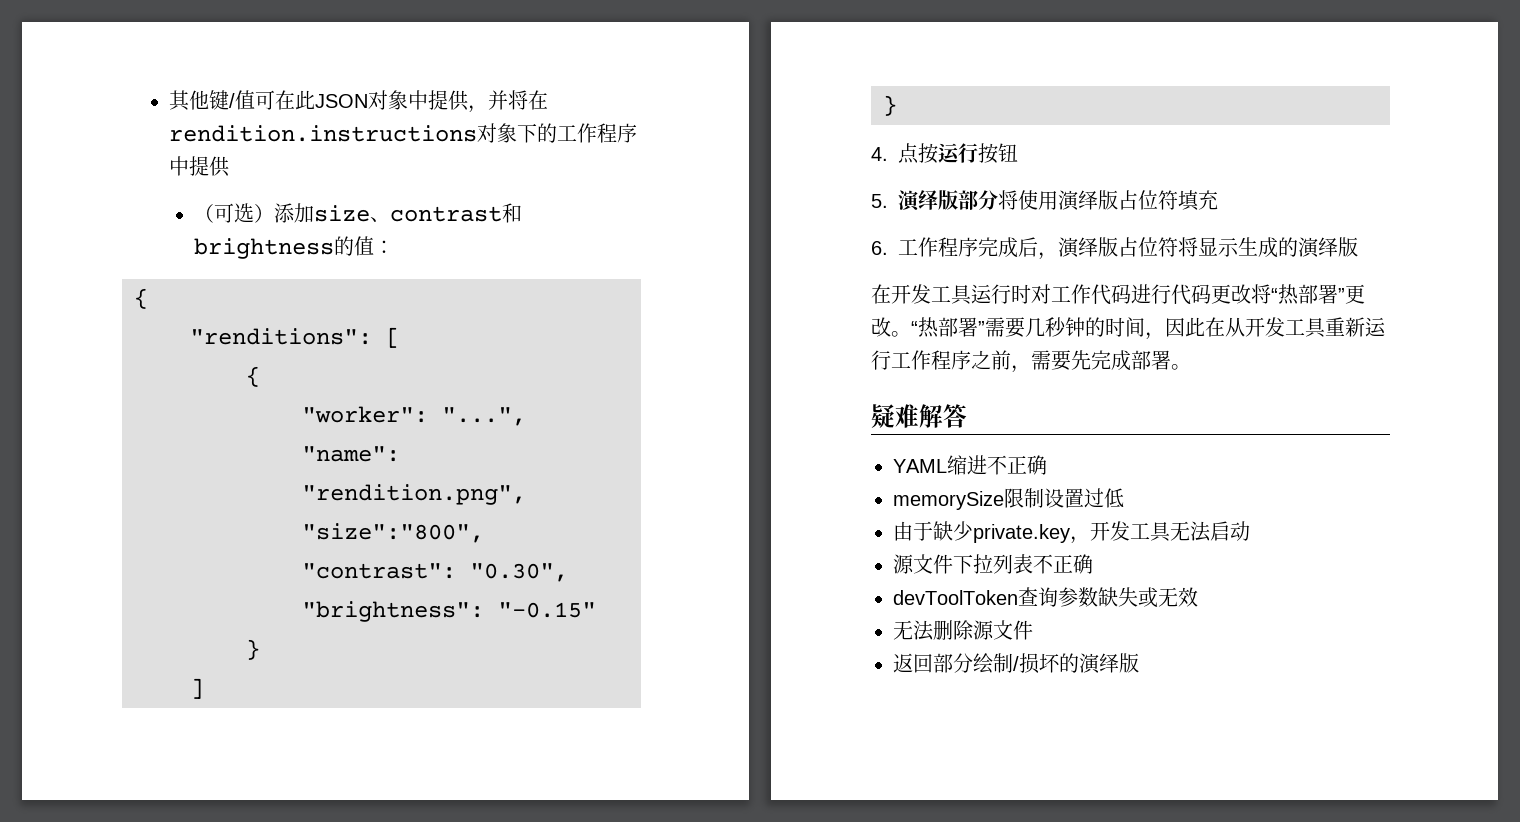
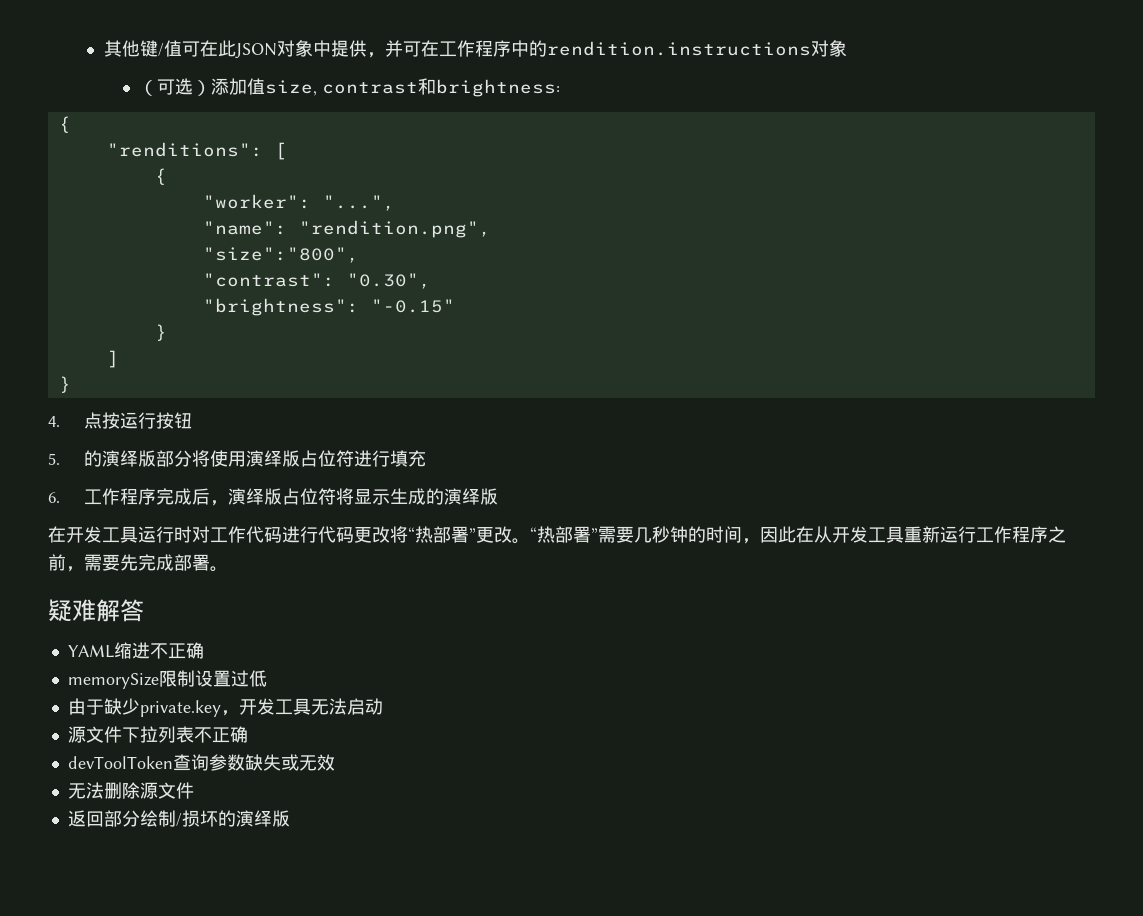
[508,90,549,110] [169,123,638,143] [169,156,231,177] [194,203,523,223] [194,236,395,259] 将在rendition.instructions对象下的工作程序中提供 // （可选）添加size、contrast和brightness的值： -> [402,40,847,57] [139,78,561,97] 可在工作程序中的rendition.instructions对象 // （可选）添加值size, contrast和brightness:
(888, 201) none -> [83,450,102,467] 的
(1178, 200) none -> [353,450,390,467] 进行

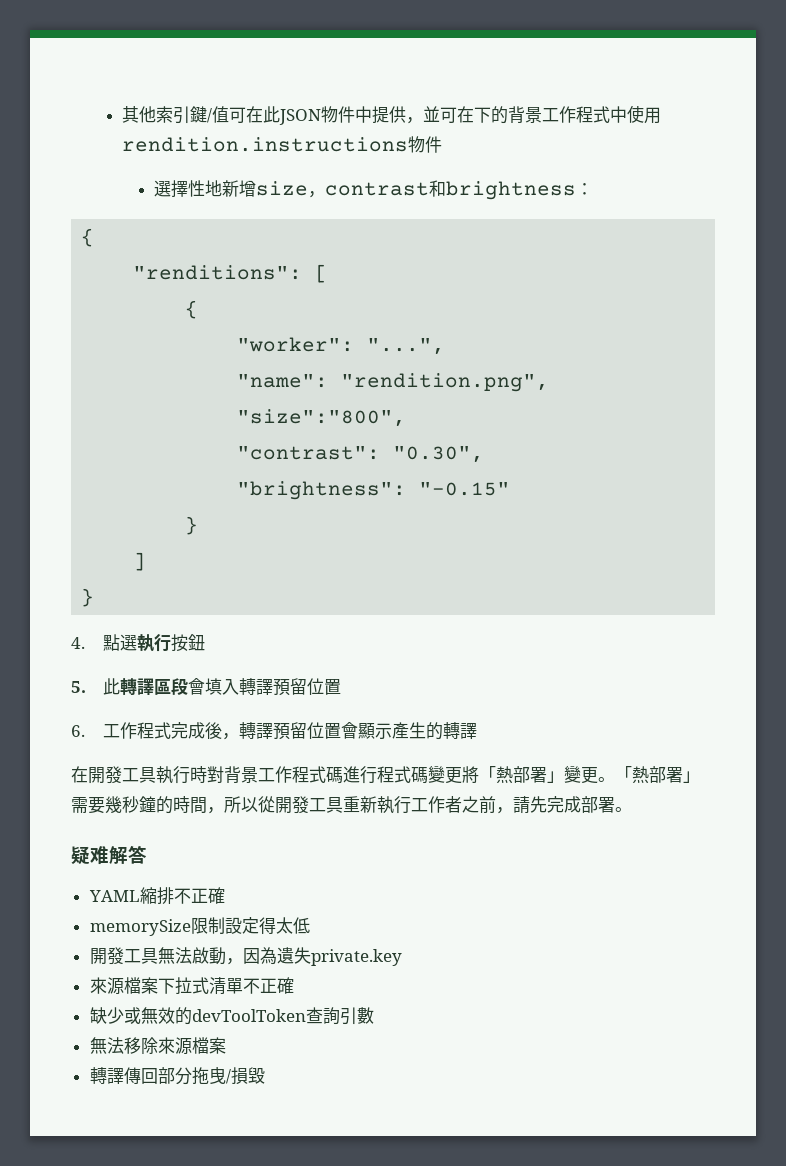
[139,40,158,57] 键 -> [155,106,207,124] 索引鍵
[276,40,313,57] 对象 -> [320,106,355,123] 物件
[384,40,847,57] [139,78,561,97] 并可在工作程序中的rendition.instructions对象 // （可选）添加值size, contrast和brightness: -> [422,105,661,124] [121,136,442,153] [153,180,593,200] 並可在下的背景工作程式中使用rendition.instructions物件 // 選擇性地新增size，contrast和brightness：
[83,412,192,429] [48,450,426,467] [48,488,498,506] [48,526,1066,544] [48,554,120,572] 点按运行按钮 // 5.的演绎版部分将使用演绎版占位符进行填充 // 6.工作程序完成后，演绎版占位符将显示生成的演绎版 // 在开发工具运行时对工作代码进行代码更改将“热部署”更改。“热部署”需要几秒钟的时间，因此在从开发工具重新运行工作程序之前，需要 -> [103,634,206,652] [71,678,342,696] [71,722,478,740] [71,765,700,784] [71,796,530,814] 點選執行按鈕 // 5.此轉譯區段會填入轉譯預留位置 // 6.工作程式完成後，轉譯預留位置會顯示產生的轉譯 // 在開發工具執行時對背景工作程式碼進行程式碼變更將「熱部署」變更。「熱部署」需要幾秒鐘的時間，所以從開發工具重新執行工作者之前，請
[113,642,204,659] 缩进不正确 -> [139,887,225,905] 縮排不正確
[194,670,249,687] 设置过 -> [224,917,293,934] 設定得太
[67,698,383,717] [67,726,248,743] [67,754,335,771] [67,782,194,799] [67,810,290,827] 由于缺少private.key，开发工具无法启动 // 源文件下拉列表不正确 // devToolToken查询参数缺失或无效 // 无法删除源文件 // 返回部分绘制/损坏的演绎版 -> [89,947,402,966] [89,977,294,995] [89,1007,374,1025] [89,1037,226,1055] [89,1067,265,1085] 開發工具無法啟動，因為遺失private.key // 來源檔案下拉式清單不正確 // 缺少或無效的devToolToken查詢引數 // 無法移除來源檔案 // 轉譯傳回部分拖曳/損毀

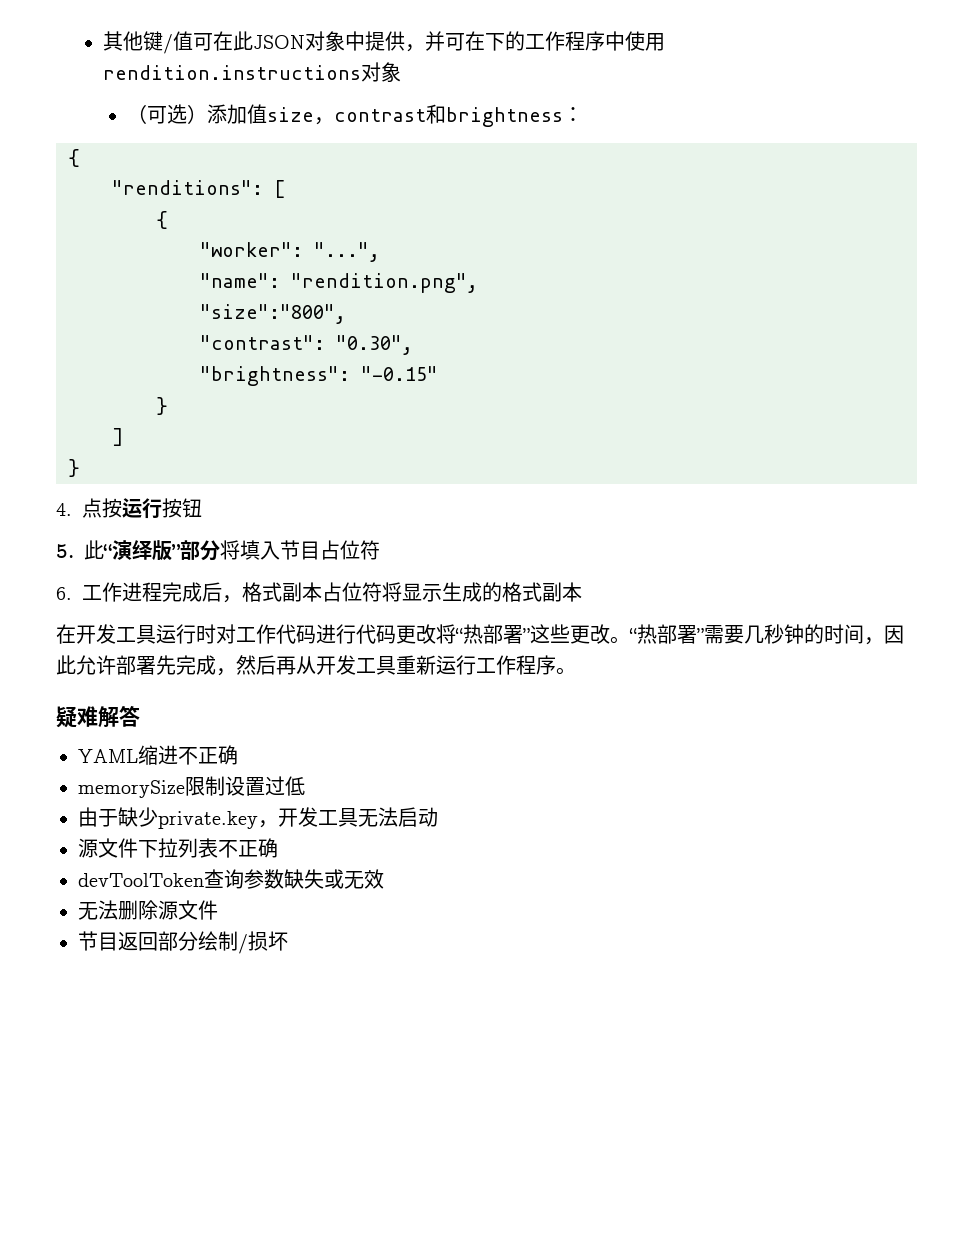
[155,106,207,124] 索引鍵 -> [142,31,163,51] 键
[320,106,355,123] 物件 -> [304,31,345,51] 对象
[422,106,440,122] 並 -> [424,31,445,51] 并
[507,105,661,124] [121,136,442,153] [153,180,256,198] 背景工作程式中使用rendition.instructions物件 // 選擇性地新增 -> [524,31,665,51] [102,62,401,82] [127,104,268,124] 工作程序中使用rendition.instructions对象 // （可选）添加值
[103,634,206,652] 點選執行按鈕 -> [82,498,202,519] 点按运行按钮
[120,678,342,696] [71,722,478,740] [71,765,700,784] [71,796,615,814] 轉譯區段會填入轉譯預留位置 // 6.工作程式完成後，轉譯預留位置會顯示產生的轉譯 // 在開發工具執行時對背景工作程式碼進行程式碼變更將「熱部署」變更。「熱部署」需要幾秒鐘的時間，所以從開發工具重新執行工作者之前，請先完成部署 -> [103,540,380,561] [56,582,582,603] [56,624,904,645] [56,655,556,676] “演绎版”部分将填入节目占位符 // 6.工作进程完成后，格式副本占位符将显示生成的格式副本 // 在开发工具运行时对工作代码进行代码更改将“热部署”这些更改。“热部署”需要几秒钟的时间，因此允许部署先完成，然后再从开发工具重新运行工作程序
[139,887,225,905] 縮排不正確 -> [138,745,238,765] 缩进不正确
[224,917,293,934] 設定得太 -> [225,776,285,796] 设置过
[89,947,402,966] [89,977,294,995] [89,1007,374,1025] [89,1037,226,1055] [89,1067,265,1085] 開發工具無法啟動，因為遺失private.key // 來源檔案下拉式清單不正確 // 缺少或無效的devToolToken查詢引數 // 無法移除來源檔案 // 轉譯傳回部分拖曳/損毀 -> [78,807,438,829] [78,838,278,858] [78,869,384,889] [78,900,218,920] [78,931,288,954] 由于缺少private.key，开发工具无法启动 // 源文件下拉列表不正确 // devToolToken查询参数缺失或无效 // 无法删除源文件 // 节目返回部分绘制/损坏

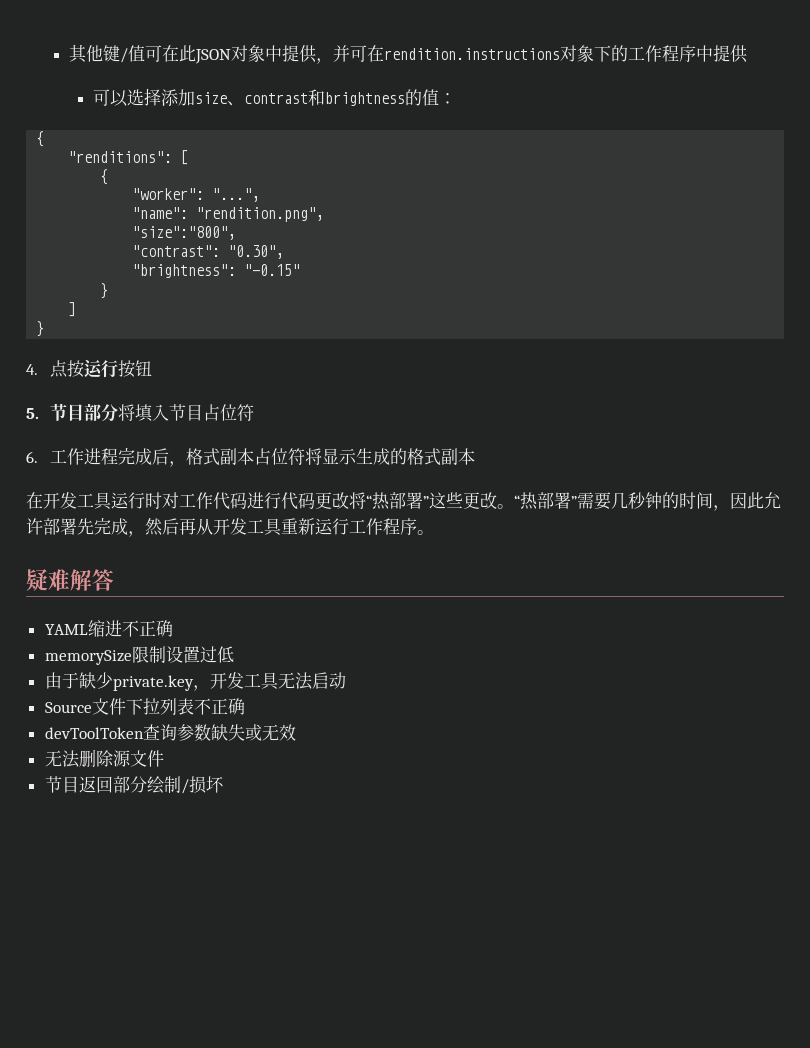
(485, 41) none -> [383,45,594,62] rendition.instructions对象
[624,31,665,51] [102,62,401,82] [127,104,335,125] 使用rendition.instructions对象 // （可选）添加值size， -> [712,45,748,63] [93,88,245,107] 提供 // 可以选择添加size、
(564, 117) none -> [405,89,440,106] 的值
[84,540,181,561] 此“演绎版” -> [50,403,85,421] 节目
[78,838,98,858] 源 -> [44,702,92,713] Source

